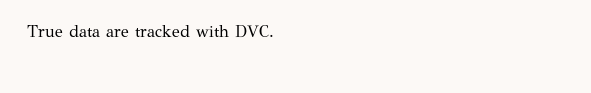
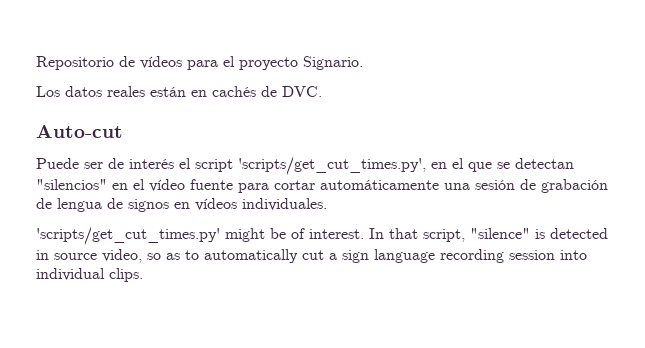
[27,24,274,38] True data are tracked with DVC. -> [36,56,363,70] [36,86,322,97] [36,125,123,138] [36,157,574,175] [36,179,608,193] [36,198,327,212] [36,227,608,245] [36,249,587,263] [36,268,143,282] Repositorio de vídeos para el proyecto Signario. // Los datos reales están en cachés de DVC. // Auto-cut // Puede ser de interés el script 'scripts/get_cut_times.py', en el que se detectan "silencios" en el vídeo fuente para cortar automáticamente una sesión de grabación de lengua de signos en vídeos individuales. // 'scripts/get_cut_times.py' might be of interest. In that script, "silence" is detected in source video, so as to automatically cut a sign language recording session into individual clips.

